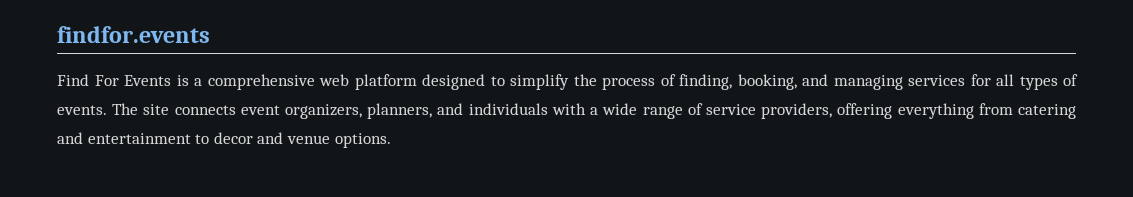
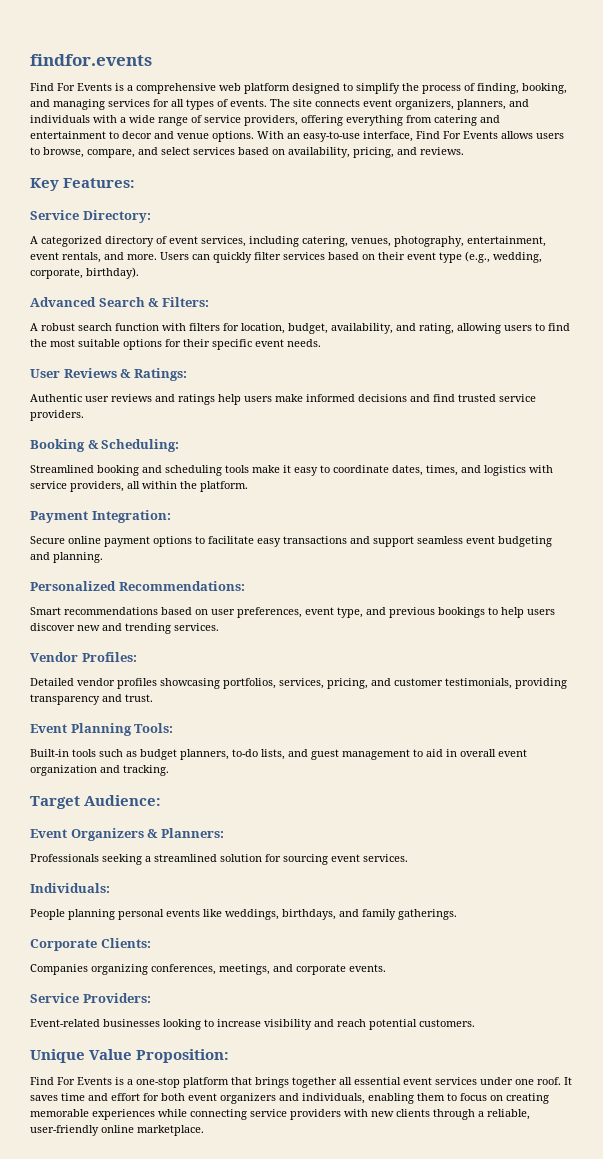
(391, 140) none -> [257,131,564,142] [30,147,464,158] [30,178,136,191] [30,210,151,223] [30,236,546,247] [30,251,542,263] [30,267,139,279] [30,297,209,307] [30,323,570,334] [30,339,321,350] [30,368,187,381] [30,394,536,405] [30,410,84,421] [30,439,180,452] [30,465,553,476] [30,481,248,492] [30,510,171,523] [30,536,552,547] [30,552,103,563] [30,581,245,591] [30,607,555,618] [30,623,219,634] [30,652,137,662] [30,678,567,689] [30,694,153,705] [30,723,174,736] [30,749,527,760] [30,765,169,776] [30,795,162,809] [30,828,224,841] [30,854,408,865] [30,883,110,893] [30,909,457,920] [30,938,151,951] [30,964,386,975] [30,993,151,1003] [30,1019,475,1030] [30,1049,230,1063] [30,1077,572,1088] [30,1093,549,1104] [30,1109,530,1120] [30,1125,204,1136] With an easy-to-use interface, Find For Events allows users to browse, compare, and select services based on availability, pricing, and reviews. // Key Features: // Service Directory: // A categorized directory of event services, including catering, venues, photography, entertainment, event rentals, and more. Users can quickly filter services based on their event type (e.g., wedding, corporate, birthday). // Advanced Search & Filters: // A robust search function with filters for location, budget, availability, and rating, allowing users to find the most suitable options for their specific event needs. // User Reviews & Ratings: // Authentic user reviews and ratings help users make informed decisions and find trusted service providers. // Booking & Scheduling: // Streamlined booking and scheduling tools make it easy to coordinate dates, times, and logistics with service providers, all within the platform. // Payment Integration: // Secure online payment options to facilitate easy transactions and support seamless event budgeting and planning. // Personalized Recommendations: // Smart recommendations based on user preferences, event type, and previous bookings to help users discover new and trending services. // Vendor Profiles: // Detailed vendor profiles showcasing portfolios, services, pricing, and customer testimonials, providing transparency and trust. // Event Planning Tools: // Built-in tools such as budget planners, to-do lists, and guest management to aid in overall event organization and tracking. // Target Audience: // Event Organizers & Planners: // Professionals seeking a streamlined solution for sourcing event services. // Individuals: // People planning personal events like weddings, birthdays, and family gatherings. // Corporate Clients: // Companies organizing conferences, meetings, and corporate events. // Service Providers: // Event-related businesses looking to increase visibility and reach potential customers. // Unique Value Proposition: // Find For Events is a one-stop platform that brings together all essential event services under one roof. It saves time and effort for both event organizers and individuals, enabling them to focus on creating memorable experiences while connecting service providers with new clients through a reliable, user-friendly online marketplace.

